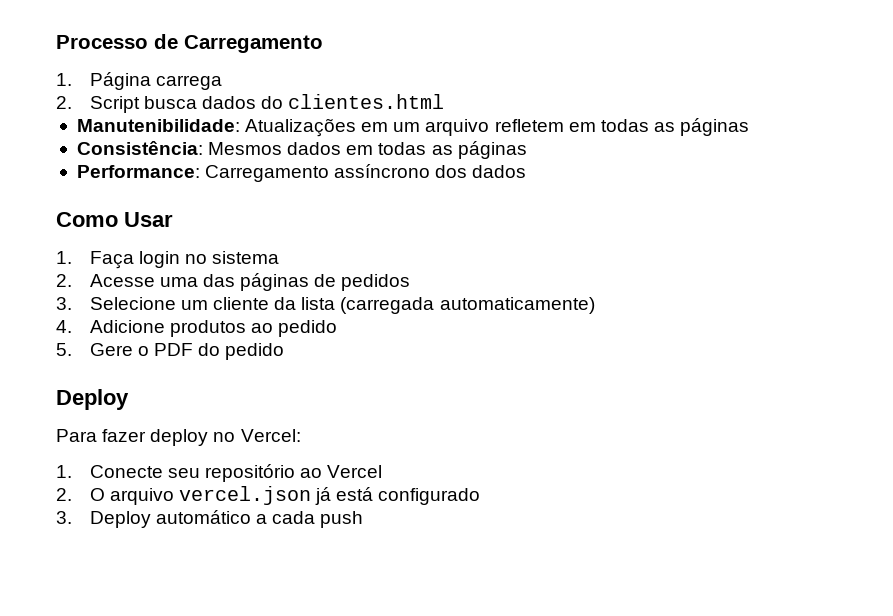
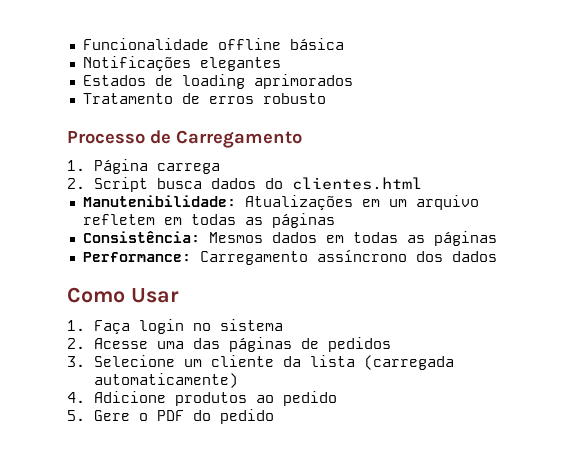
(56, 42) none -> [82,38,344,50] [82,56,281,71] [82,74,353,89] [82,93,326,104] Funcionalidade offline básica // Notificações elegantes // Estados de loading aprimorados // Tratamento de erros robusto //
[56,389,129,410] [56,429,301,446] [56,464,383,482] [56,486,481,505] [56,510,364,528] // Deploy // Para fazer deploy no Vercel: // 1. Conecte seu repositório ao Vercel // 2. O arquivo vercel.json já está configurado // 3. Deploy automático a cada push -> (275, 416) none

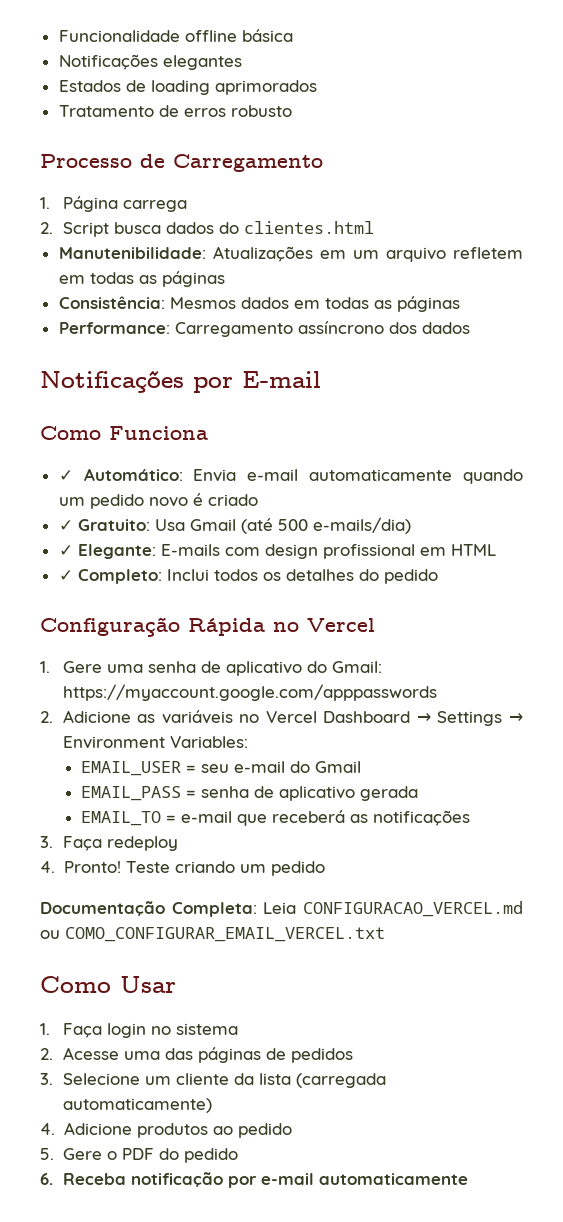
(497, 256) none -> [40,370,321,393] [40,426,208,440] [58,468,523,484] [58,493,258,509] [58,517,411,534] [58,544,496,559] [58,569,438,584] [40,617,375,637] [40,661,382,676] [62,684,437,701] [40,710,523,726] [62,736,248,749] [81,761,362,776] [81,786,419,801] [81,810,471,826] [40,836,178,851] [40,861,325,876] [40,901,523,917] [40,927,385,942] // Notificações por E-mail // Como Funciona // ✓ Automático: Envia e-mail automaticamente quando um pedido novo é criado // ✓ Gratuito: Usa Gmail (até 500 e-mails/dia) // ✓ Elegante: E-mails com design profissional em HTML // ✓ Completo: Inclui todos os detalhes do pedido // Configuração Rápida no Vercel // 1. Gere uma senha de aplicativo do Gmail: https://myaccount.google.com/apppasswords // 2. Adicione as variáveis no Vercel Dashboard → Settings → Environment Variables: // EMAIL_USER = seu e-mail do Gmail // EMAIL_PASS = senha de aplicativo gerada // EMAIL_TO = e-mail que receberá as notificações // 3. Faça redeploy // 4. Pronto! Teste criando um pedido // Documentação Completa: Leia CONFIGURACAO_VERCEL.md ou COMO_CONFIGURAR_EMAIL_VERCEL.txt
(275, 416) none -> [40,1172,468,1188] // 6. Receba notificação por e-mail automaticamente

